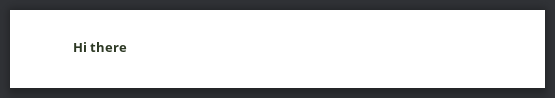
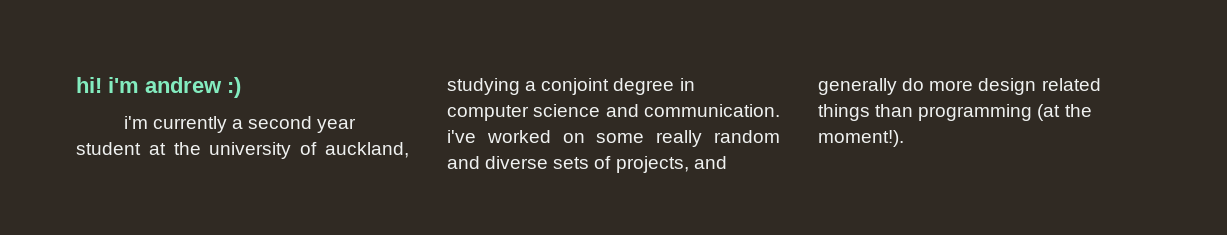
[73,42,128,52] Hi there -> [76,77,241,98] [123,116,357,133] [76,142,410,159] [447,78,695,95] [447,104,780,121] [447,130,780,147] [447,156,727,173] [818,78,1101,95] [818,104,1092,121] [818,130,904,147] hi! i'm andrew :) // i'm currently a second year student at the university of auckland, studying a conjoint degree in computer science and communication. i've worked on some really random and diverse sets of projects, and generally do more design related things than programming (at the moment!).

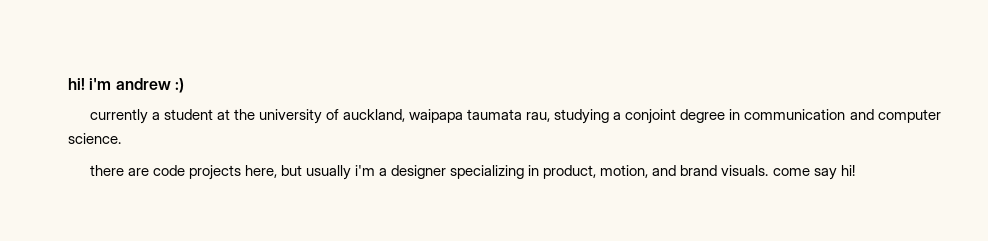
[123,116,148,129] i'm -> (184, 85) none
[248,116,357,133] second year -> (160, 116) none
(410, 150) none -> [409,109,551,123] waipapa taumata rau,
[447,104,780,121] [447,130,780,147] [447,156,727,173] [818,78,1101,95] [818,104,1092,121] [818,130,904,147] computer science and communication. i've worked on some really random and diverse sets of projects, and generally do more design related things than programming (at the moment!). -> [744,109,941,123] [68,133,121,144] [89,165,855,180] communication and computer science. // there are code projects here, but usually i'm a designer specializing in product, motion, and brand visuals. come say hi!

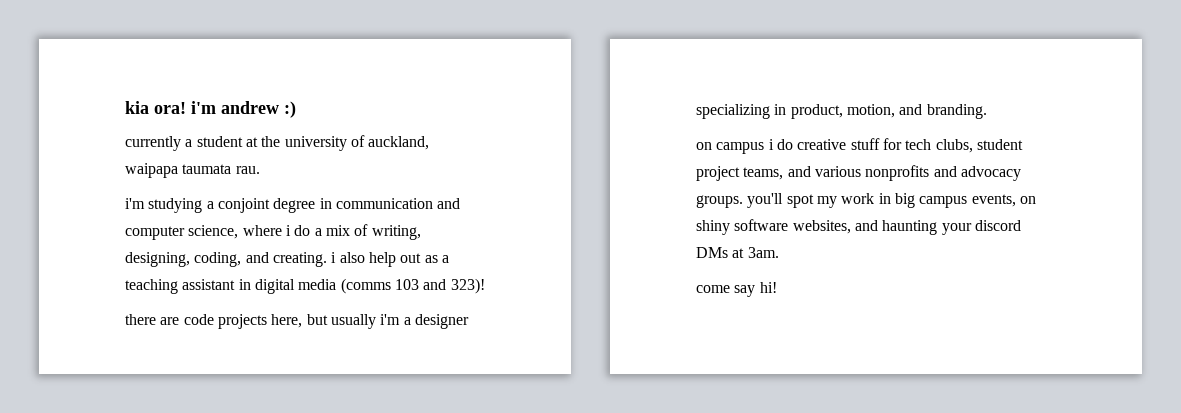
[68,78,85,90] hi! -> [125,101,186,114] kia ora!
[526,112,551,122] rau, -> [235,166,260,174] [125,198,145,209] rau. // i'm
[68,133,121,144] science. -> [188,224,421,240] [125,252,449,267] [125,278,485,294] science, where i do a mix of writing, designing, coding, and creating. i also help out as a teaching assistant in digital media (comms 103 and 323)!
[680,165,769,176] brand visuals. -> [926,104,987,119] [696,138,1023,154] [696,165,1021,181] [696,193,1036,208] [696,219,1021,235] [696,247,779,258] branding. // on campus i do creative stuff for tech clubs, student project teams, and various nonprofits and advocacy groups. you'll spot my work in big campus events, on shiny software websites, and haunting your discord DMs at 3am. //

